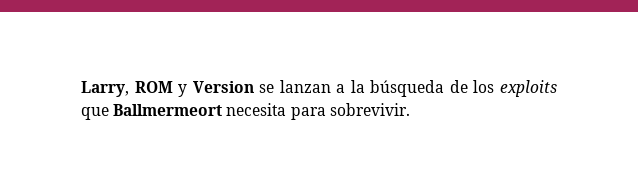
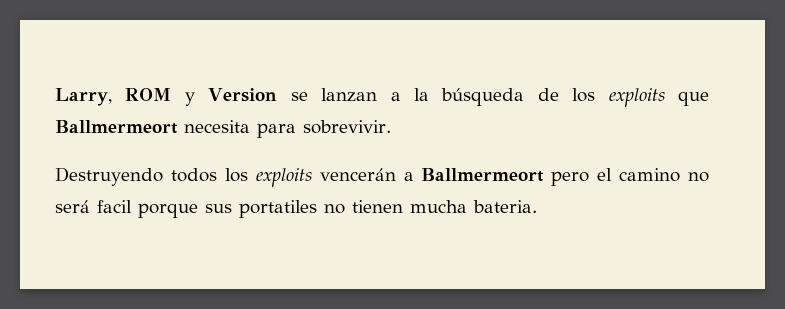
(410, 109) none -> [55,167,709,187] [55,200,537,218] // Destruyendo todos los exploits vencerán a Ballmermeort pero el camino no será facil porque sus portatiles no tienen mucha bateria.

